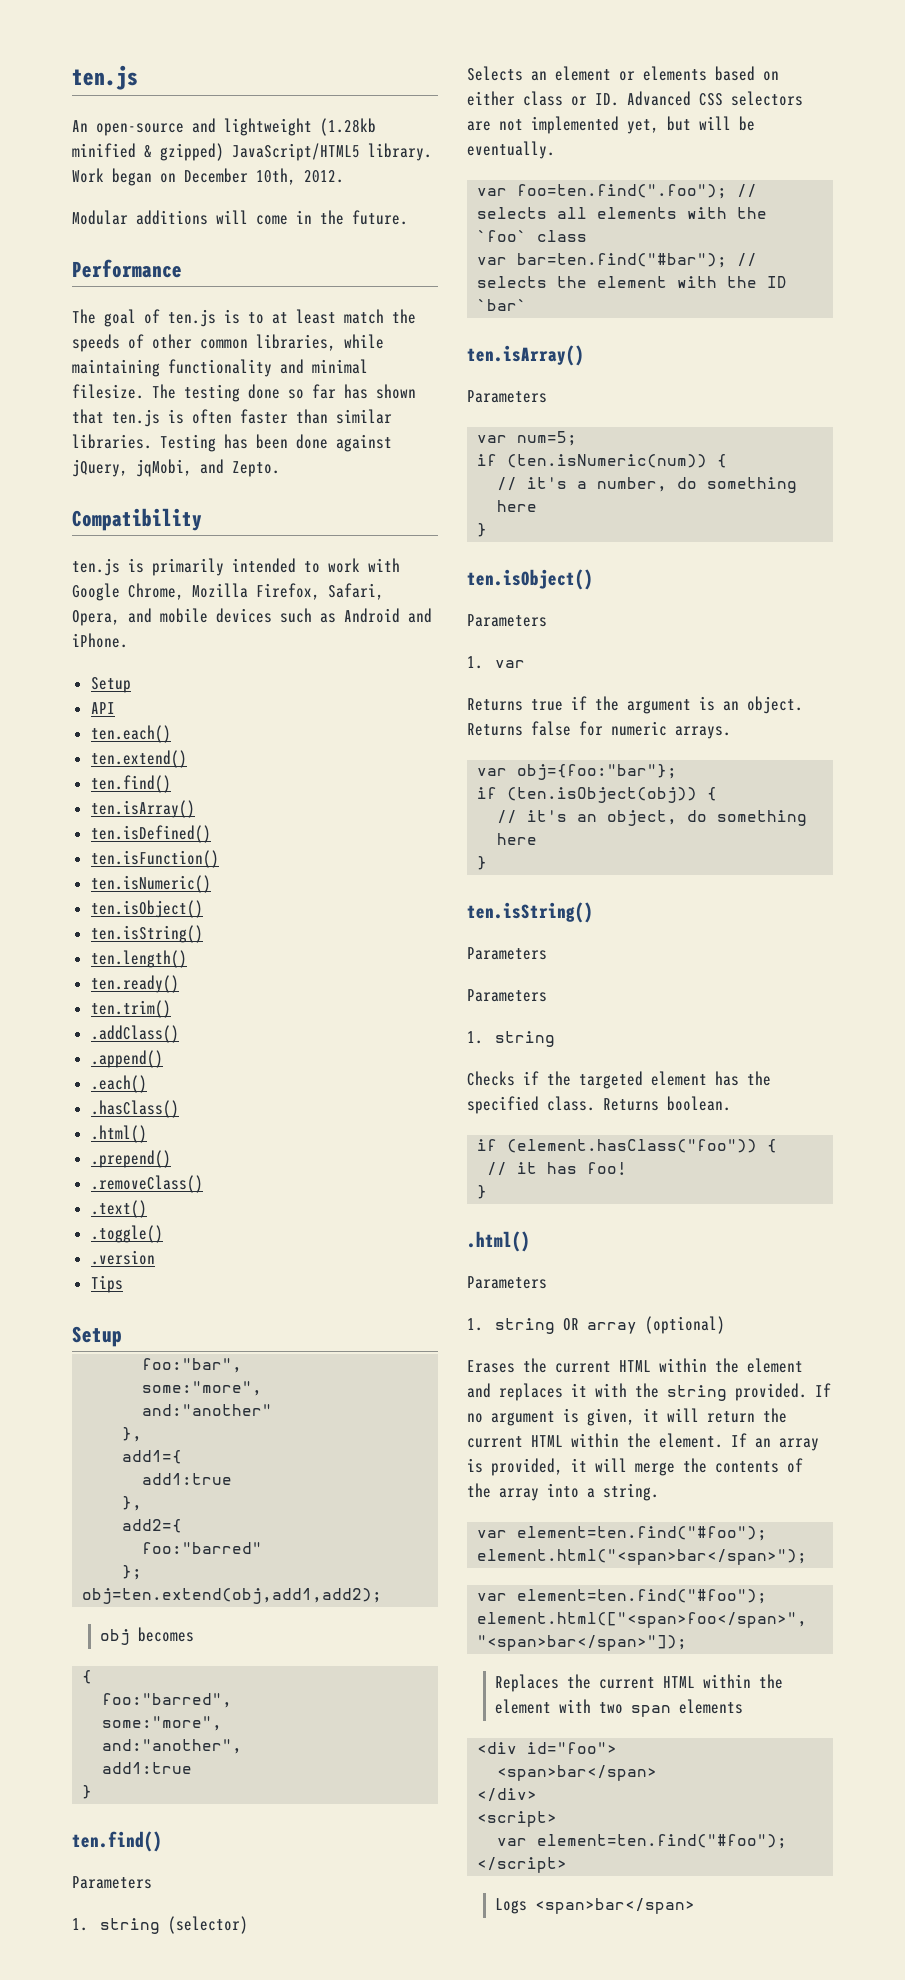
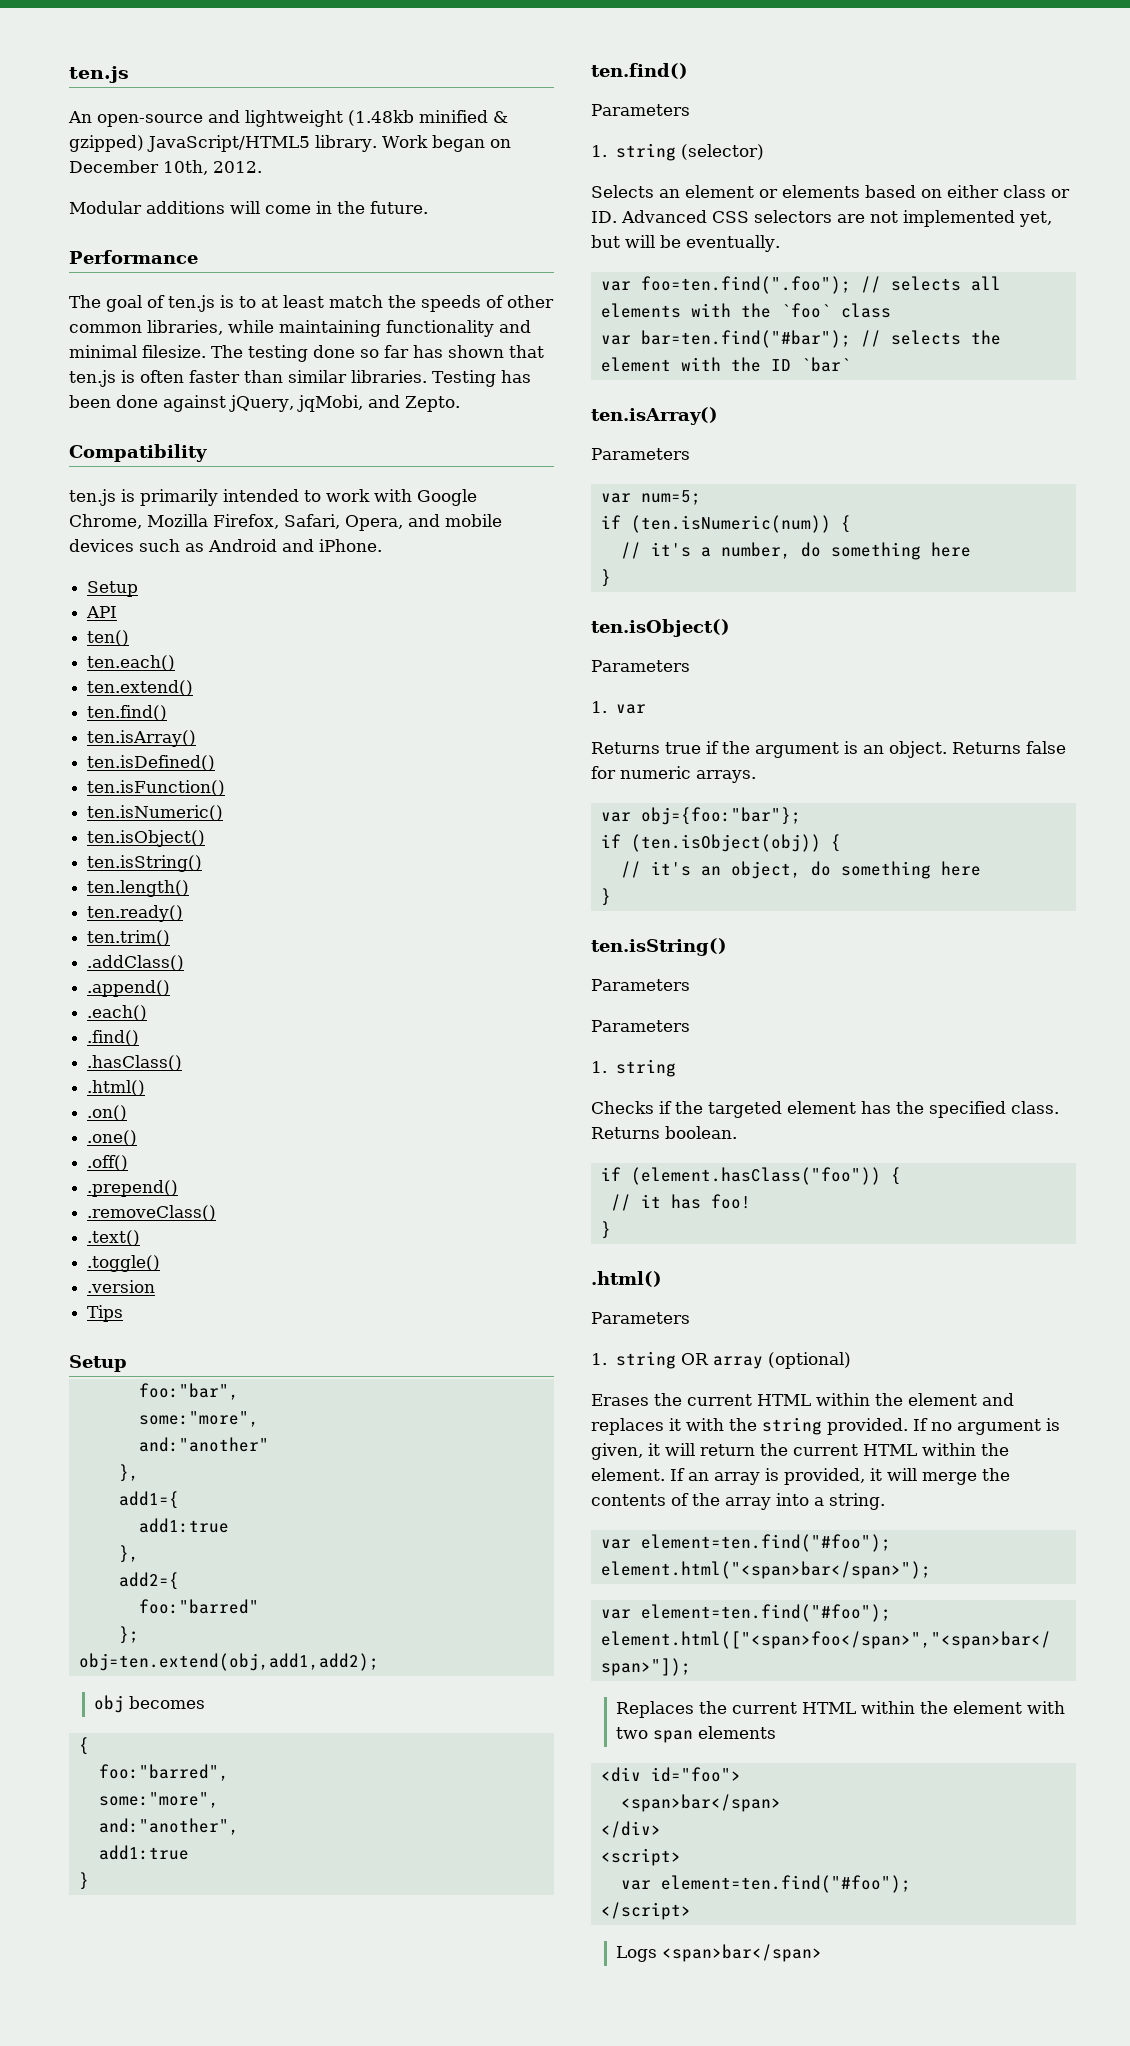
[320,118,376,136] (1.28kb -> [348,110,414,126] (1.48kb
(115, 708) none -> [87,630,130,646] // ten()
(147, 1084) none -> [87,1030,140,1046] // .find()
(147, 1134) none -> [87,1105,128,1121] [87,1130,138,1146] [87,1155,129,1171] // .on() // .one() // .off()

